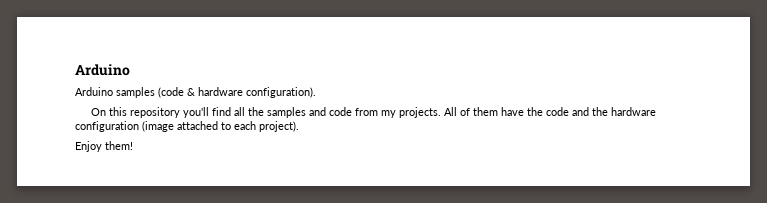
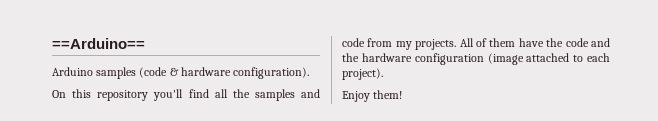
[75,64,130,76] Arduino -> [52,38,145,49] ==Arduino==

